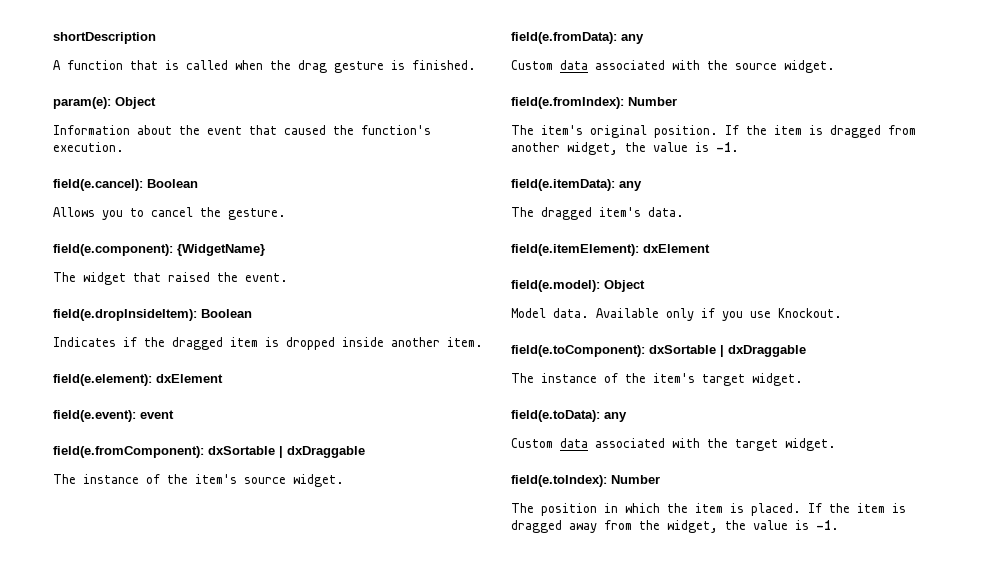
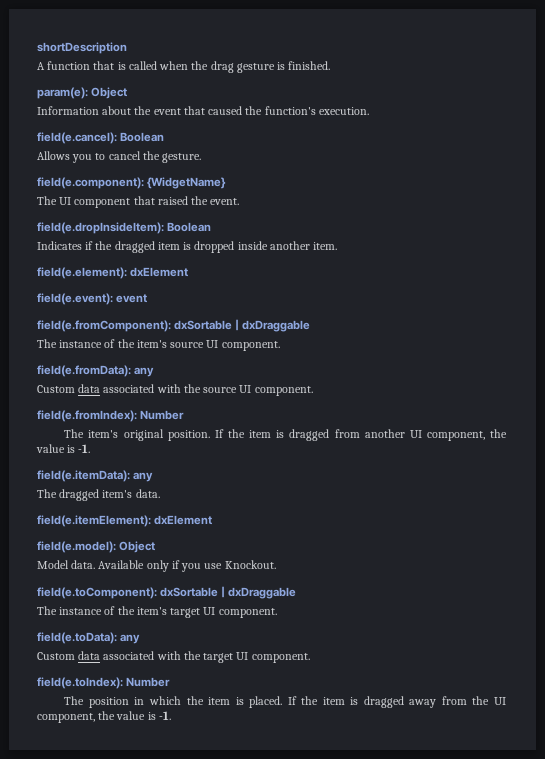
[83,272,126,285] widget -> [59,197,131,208] UI component
[293,474,344,487] widget. -> [206,340,280,351] UI component.
[784,60,835,73] widget. -> [239,385,313,396] UI component.
[567,142,618,155] widget, -> [409,430,485,441] UI component,
[752,373,803,386] widget. -> [203,607,277,618] UI component.
[785,438,836,451] widget. -> [236,652,310,663] UI component.
[667,520,718,533] widget, -> [494,697,507,705] [37,713,95,723] UI component,

